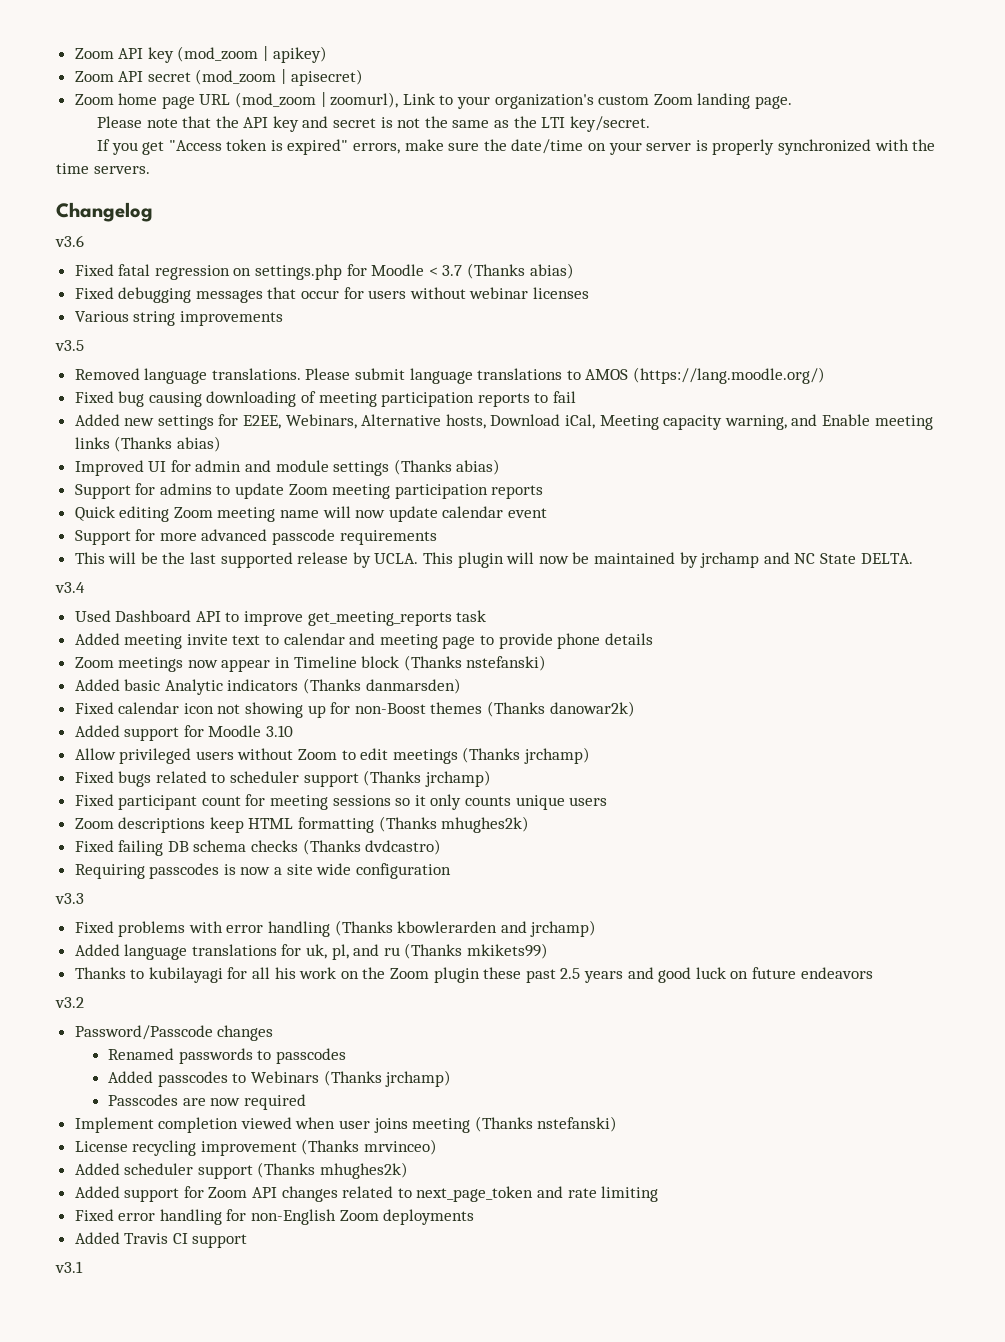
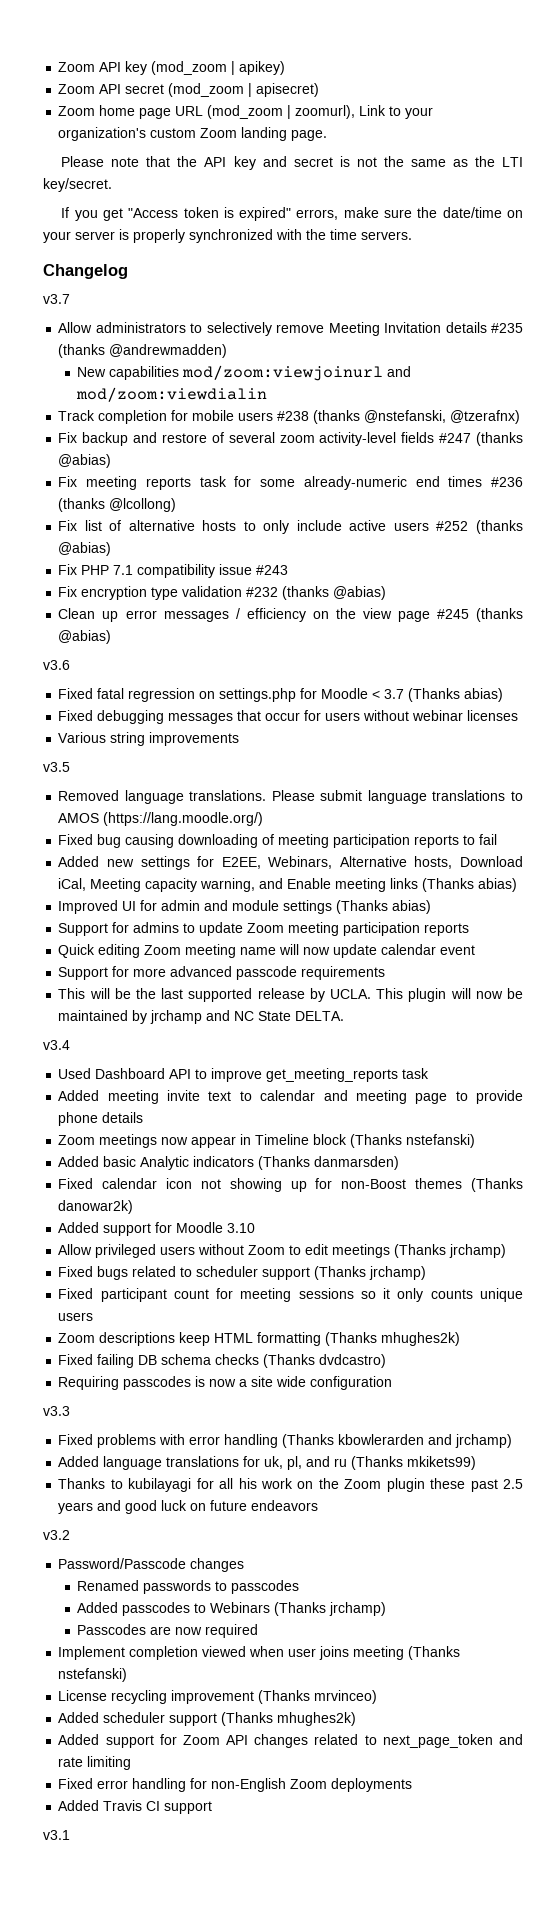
(153, 212) none -> [43,294,70,304] [58,322,523,336] [58,344,228,358] [77,365,412,381] [76,387,268,402] [58,410,521,424] [58,432,524,446] [58,454,112,468] [58,476,524,490] [58,498,177,512] [58,520,523,534] [58,542,112,556] [58,564,289,578] [58,586,387,600] [58,608,524,622] [58,630,112,644] // v3.7 // Allow administrators to selectively remove Meeting Invitation details #235 (thanks @andrewmadden) // New capabilities mod/zoom:viewjoinurl and mod/zoom:viewdialin // Track completion for mobile users #238 (thanks @nstefanski, @tzerafnx) // Fix backup and restore of several zoom activity-level fields #247 (thanks @abias) // Fix meeting reports task for some already-numeric end times #236 (thanks @lcollong) // Fix list of alternative hosts to only include active users #252 (thanks @abias) // Fix PHP 7.1 compatibility issue #243 // Fix encryption type validation #232 (thanks @abias) // Clean up error messages / efficiency on the view page #245 (thanks @abias)

